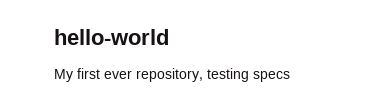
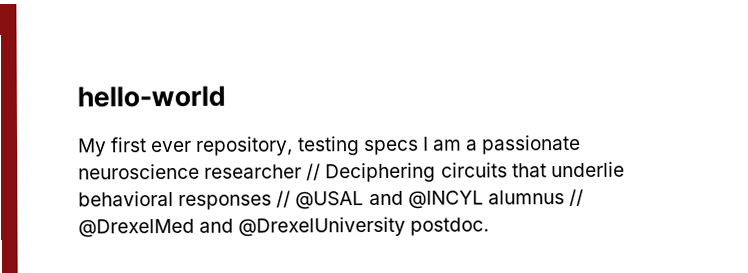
(290, 76) none -> [422,134,582,155] [78,161,625,183] [78,188,584,210] [78,216,490,238] I am a passionate neuroscience researcher // Deciphering circuits that underlie behavioral responses // @USAL and @INCYL alumnus // @DrexelMed and @DrexelUniversity postdoc.

